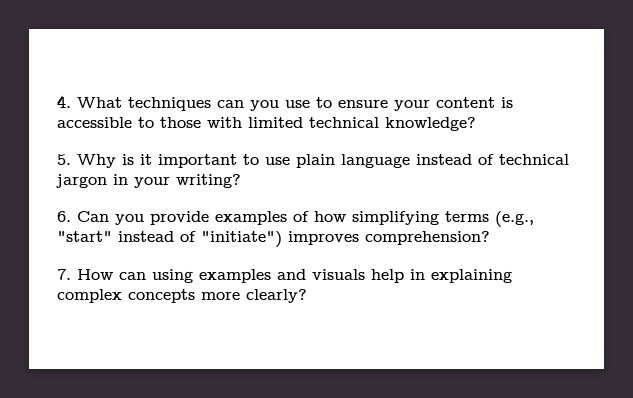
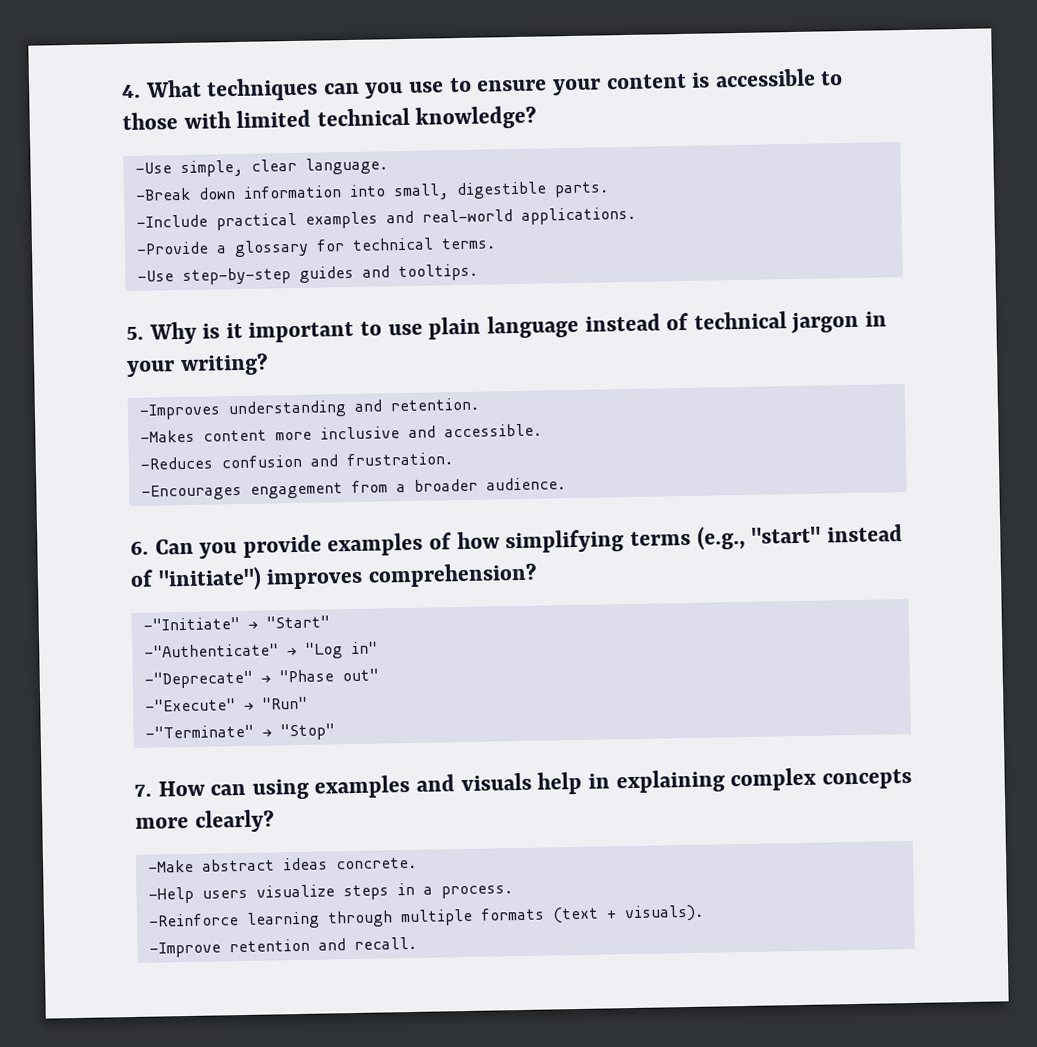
(476, 124) none -> [134,157,388,178] [134,181,609,201] [135,206,636,231] [135,237,496,258] [136,263,478,286] // -Use simple, clear language. // -Break down information into small, digestible parts. // -Include practical examples and real-world applications. // -Provide a glossary for technical terms. // -Use step-by-step guides and tooltips.
(241, 181) none -> [138,397,479,420] [139,423,542,443] [139,452,453,470] [140,477,566,501] // -Improves understanding and retention. // -Makes content more inclusive and accessible. // -Reduces confusion and frustration. // -Encourages engagement from a broader audience.
(490, 238) none -> [142,615,330,631] [143,641,378,659] [143,668,379,689] [144,696,308,712] [144,723,335,741] // -"Initiate" → "Start" // -"Authenticate" → "Log in" // -"Deprecate" → "Phase out" // -"Execute" → "Run" // -"Terminate" → "Stop"
(307, 296) none -> [147,856,417,873] [147,882,513,904] [147,904,704,929] [148,936,417,958] // -Make abstract ideas concrete. // -Help users visualize steps in a process. // -Reinforce learning through multiple formats (text + visuals). // -Improve retention and recall.

